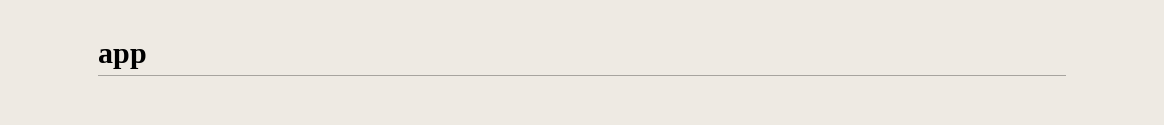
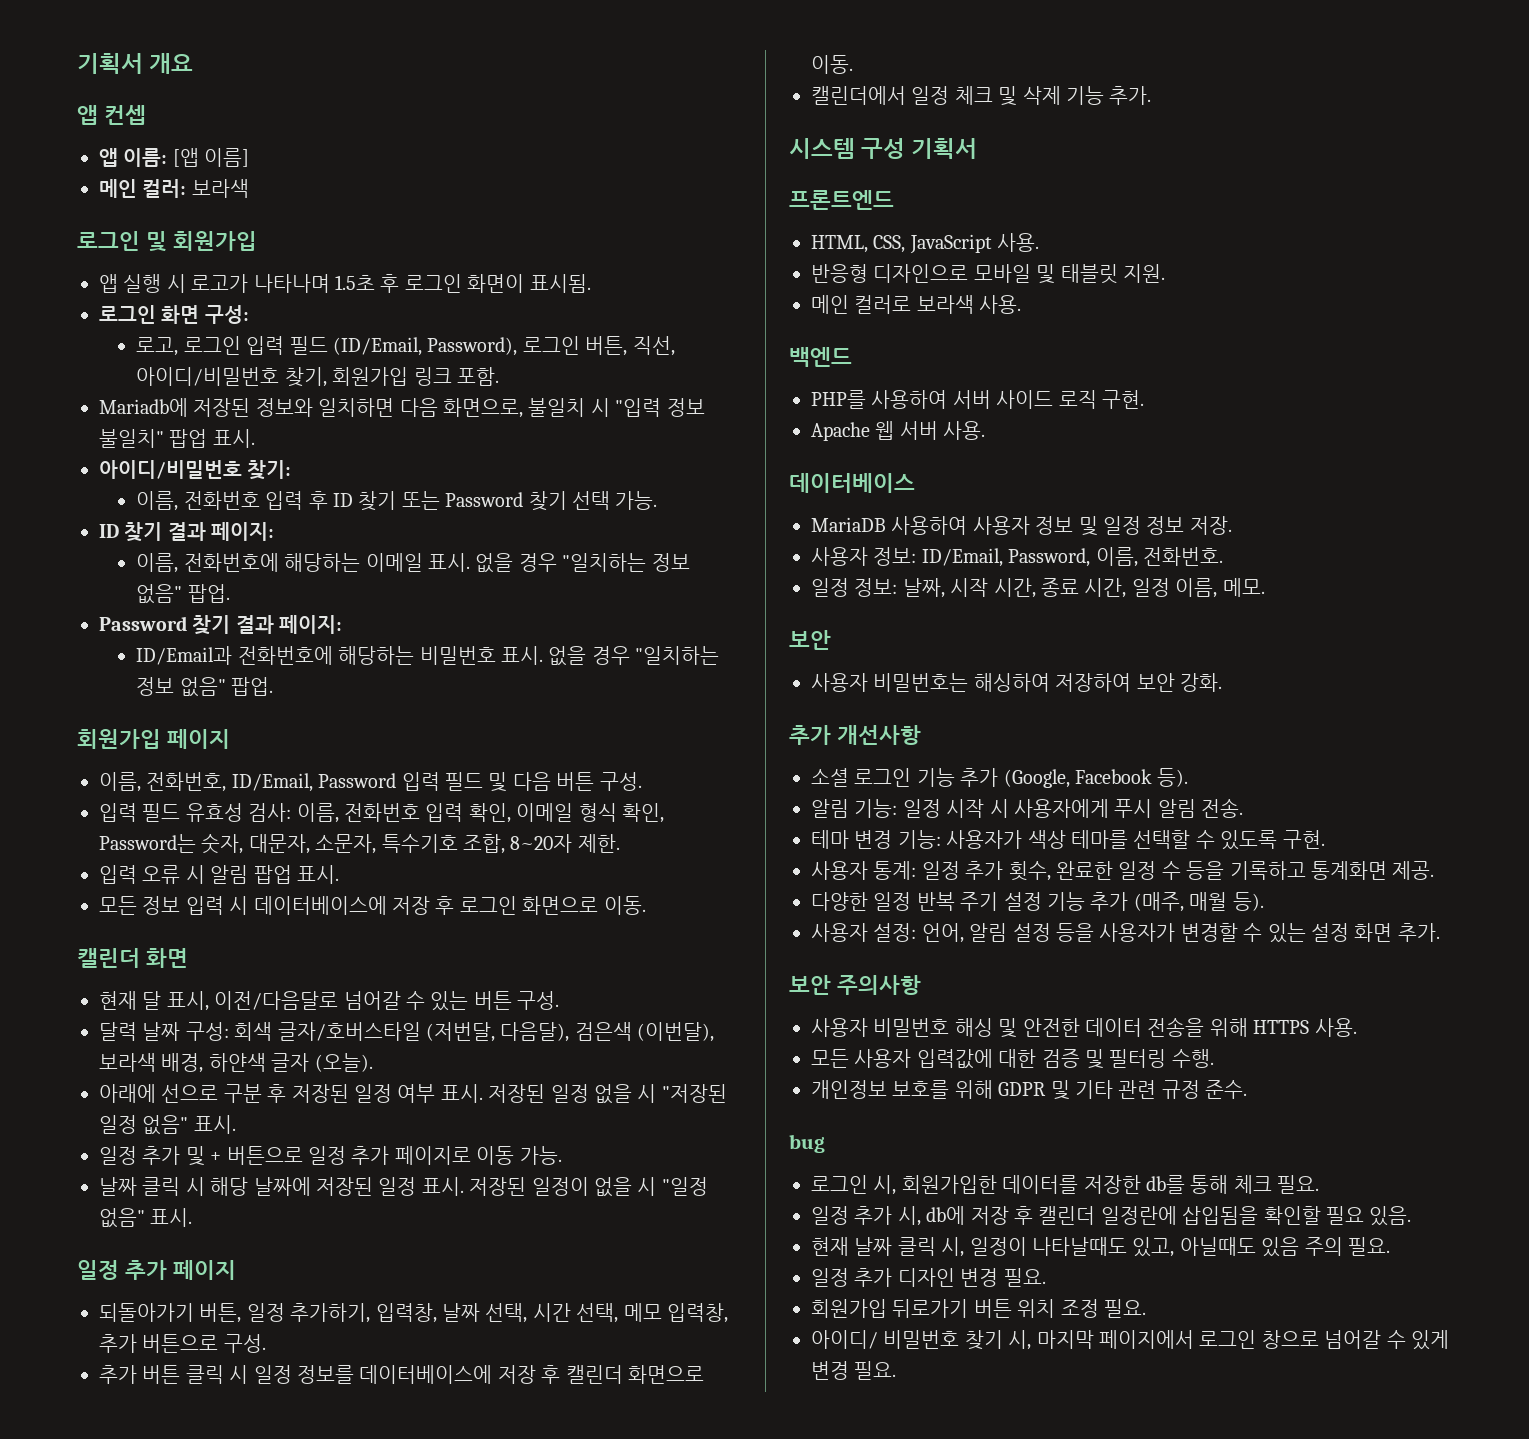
[98,49,147,69] app -> [77,53,194,74] [77,105,146,125] [99,148,250,167] [99,179,249,198] [77,231,257,252] [99,274,591,293] [99,305,249,324] [136,336,675,356] [136,367,499,387] [99,398,705,418] [99,429,255,448] [99,460,292,480] [136,491,658,511] [99,522,275,542] [136,553,690,573] [136,584,230,604] [99,615,343,635] [136,646,720,666] [136,677,274,697] [77,729,230,749] [99,772,642,792] [99,803,664,823] [99,833,620,854] [99,865,339,884] [99,896,646,915] [77,948,188,968] [99,991,560,1011] [99,1022,715,1042] [99,1053,373,1073] [99,1084,727,1104] [99,1115,236,1135] [99,1146,562,1166] [99,1177,708,1197] [99,1208,193,1228] [77,1260,236,1280] [99,1303,728,1323] [99,1334,266,1353] [99,1365,704,1384] [811,55,853,74] [811,86,1152,106] [789,138,978,159] [789,190,894,210] [811,233,1040,254] [811,264,1165,284] [811,295,1022,314] [789,347,852,367] [811,390,1144,409] [811,421,986,441] [789,473,915,493] [811,516,1232,536] [811,547,1223,567] [811,578,1265,598] [789,630,831,650] [811,673,1222,692] [789,725,921,745] [811,768,1189,788] [811,798,1244,818] [811,830,1325,850] [811,861,1435,881] [811,892,1264,912] [811,923,1440,943] [789,975,921,995] [811,1017,1357,1038] [811,1049,1214,1069] [811,1080,1248,1100] [789,1134,825,1153] [811,1175,1320,1195] [811,1206,1412,1226] [811,1237,1390,1257] [811,1268,1046,1287] [811,1299,1146,1318] [811,1330,1449,1350] [811,1361,897,1380] 기획서 개요 // 앱 컨셉 // 앱 이름: [앱 이름] // 메인 컬러: 보라색 // 로그인 및 회원가입 // 앱 실행 시 로고가 나타나며 1.5초 후 로그인 화면이 표시됨. // 로그인 화면 구성: // 로고, 로그인 입력 필드 (ID/Email, Password), 로그인 버튼, 직선, 아이디/비밀번호 찾기, 회원가입 링크 포함. // Mariadb에 저장된 정보와 일치하면 다음 화면으로, 불일치 시 "입력 정보 불일치" 팝업 표시. // 아이디/비밀번호 찾기: // 이름, 전화번호 입력 후 ID 찾기 또는 Password 찾기 선택 가능. // ID 찾기 결과 페이지: // 이름, 전화번호에 해당하는 이메일 표시. 없을 경우 "일치하는 정보 없음" 팝업. // Password 찾기 결과 페이지: // ID/Email과 전화번호에 해당하는 비밀번호 표시. 없을 경우 "일치하는 정보 없음" 팝업. // 회원가입 페이지 // 이름, 전화번호, ID/Email, Password 입력 필드 및 다음 버튼 구성. // 입력 필드 유효성 검사: 이름, 전화번호 입력 확인, 이메일 형식 확인, Password는 숫자, 대문자, 소문자, 특수기호 조합, 8~20자 제한. // 입력 오류 시 알림 팝업 표시. // 모든 정보 입력 시 데이터베이스에 저장 후 로그인 화면으로 이동. // 캘린더 화면 // 현재 달 표시, 이전/다음달로 넘어갈 수 있는 버튼 구성. // 달력 날짜 구성: 회색 글자/호버스타일 (저번달, 다음달), 검은색 (이번달), 보라색 배경, 하얀색 글자 (오늘). // 아래에 선으로 구분 후 저장된 일정 여부 표시. 저장된 일정 없을 시 "저장된 일정 없음" 표시. // 일정 추가 및 + 버튼으로 일정 추가 페이지로 이동 가능. // 날짜 클릭 시 해당 날짜에 저장된 일정 표시. 저장된 일정이 없을 시 "일정 없음" 표시. // 일정 추가 페이지 // 되돌아가기 버튼, 일정 추가하기, 입력창, 날짜 선택, 시간 선택, 메모 입력창, 추가 버튼으로 구성. // 추가 버튼 클릭 시 일정 정보를 데이터베이스에 저장 후 캘린더 화면으로 이동. // 캘린더에서 일정 체크 및 삭제 기능 추가. // 시스템 구성 기획서 // 프론트엔드 // HTML, CSS, JavaScript 사용. // 반응형 디자인으로 모바일 및 태블릿 지원. // 메인 컬러로 보라색 사용. // 백엔드 // PHP를 사용하여 서버 사이드 로직 구현. // Apache 웹 서버 사용. // 데이터베이스 // MariaDB 사용하여 사용자 정보 및 일정 정보 저장. // 사용자 정보: ID/Email, Password, 이름, 전화번호. // 일정 정보: 날짜, 시작 시간, 종료 시간, 일정 이름, 메모. // 보안 // 사용자 비밀번호는 해싱하여 저장하여 보안 강화. // 추가 개선사항 // 소셜 로그인 기능 추가 (Google, Facebook 등). // 알림 기능: 일정 시작 시 사용자에게 푸시 알림 전송. // 테마 변경 기능: 사용자가 색상 테마를 선택할 수 있도록 구현. // 사용자 통계: 일정 추가 횟수, 완료한 일정 수 등을 기록하고 통계화면 제공. // 다양한 일정 반복 주기 설정 기능 추가 (매주, 매월 등). // 사용자 설정: 언어, 알림 설정 등을 사용자가 변경할 수 있는 설정 화면 추가. // 보안 주의사항 // 사용자 비밀번호 해싱 및 안전한 데이터 전송을 위해 HTTPS 사용. // 모든 사용자 입력값에 대한 검증 및 필터링 수행. // 개인정보 보호를 위해 GDPR 및 기타 관련 규정 준수. // bug // 로그인 시, 회원가입한 데이터를 저장한 db를 통해 체크 필요. // 일정 추가 시, db에 저장 후 캘린더 일정란에 삽입됨을 확인할 필요 있음. // 현재 날짜 클릭 시, 일정이 나타날때도 있고, 아닐때도 있음 주의 필요. // 일정 추가 디자인 변경 필요. // 회원가입 뒤로가기 버튼 위치 조정 필요. // 아이디/ 비밀번호 찾기 시, 마지막 페이지에서 로그인 창으로 넘어갈 수 있게 변경 필요.

